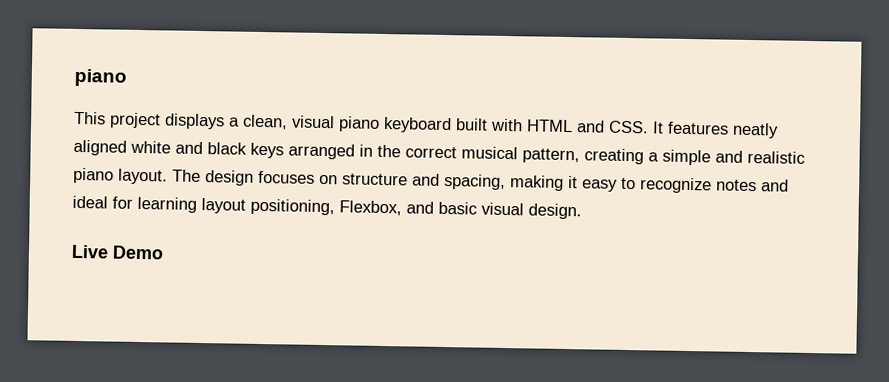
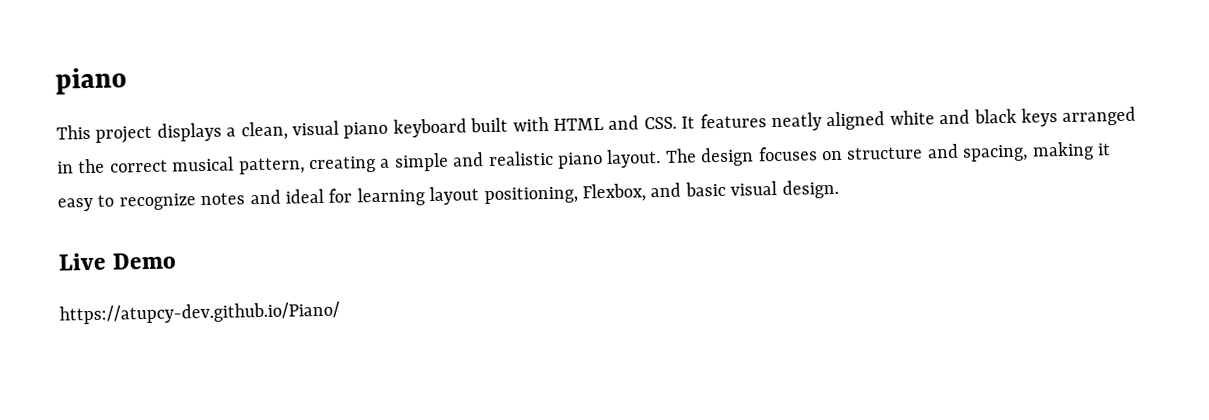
(164, 252) none -> [59,301,340,325] // https://atupcy-dev.github.io/Piano/

